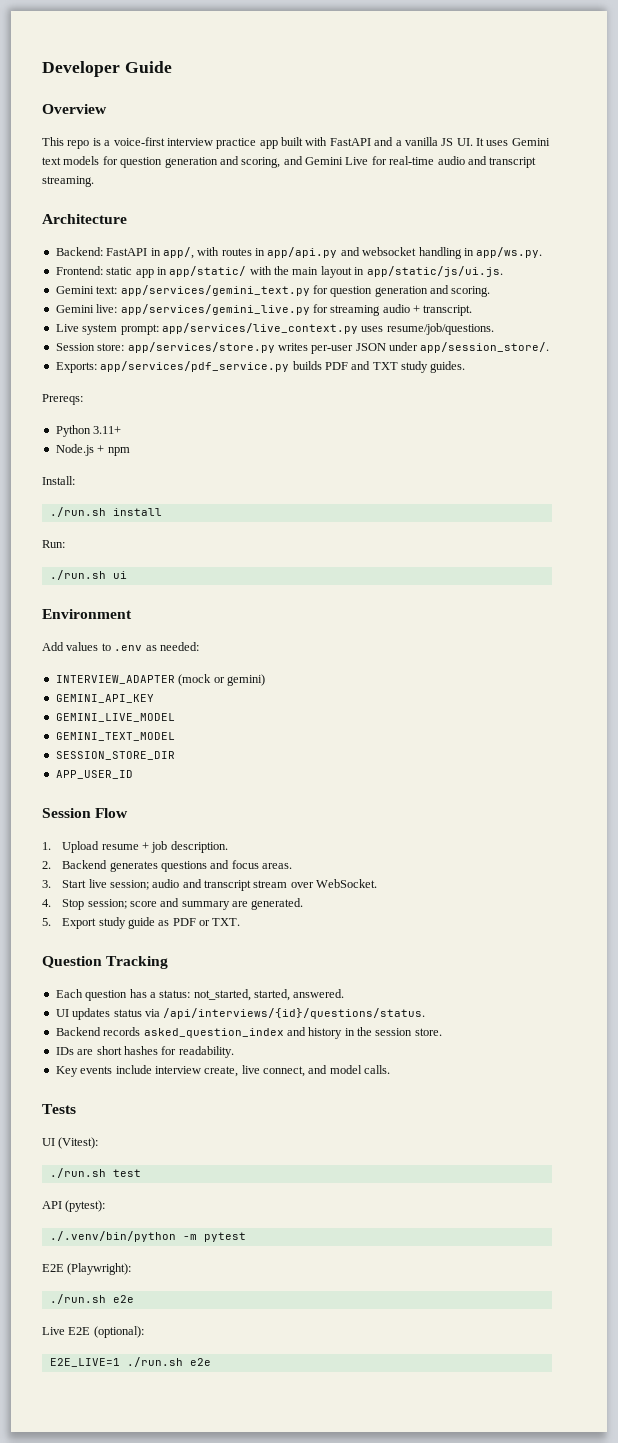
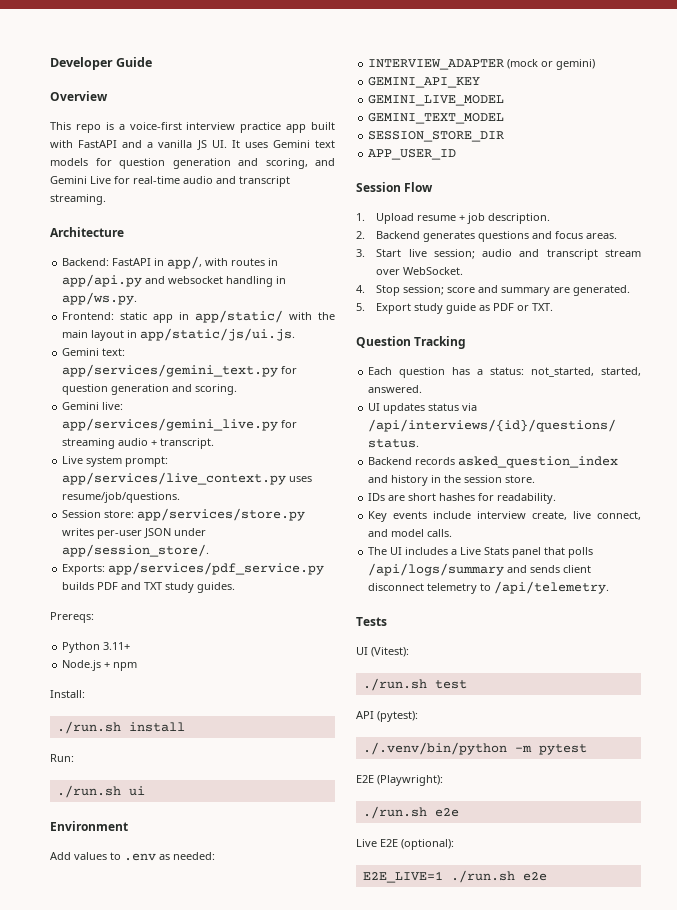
(391, 1069) none -> [368,547,594,558] [368,563,592,576] [368,581,610,594] // The UI includes a Live Stats panel that polls /api/logs/summary and sends client disconnect telemetry to /api/telemetry.

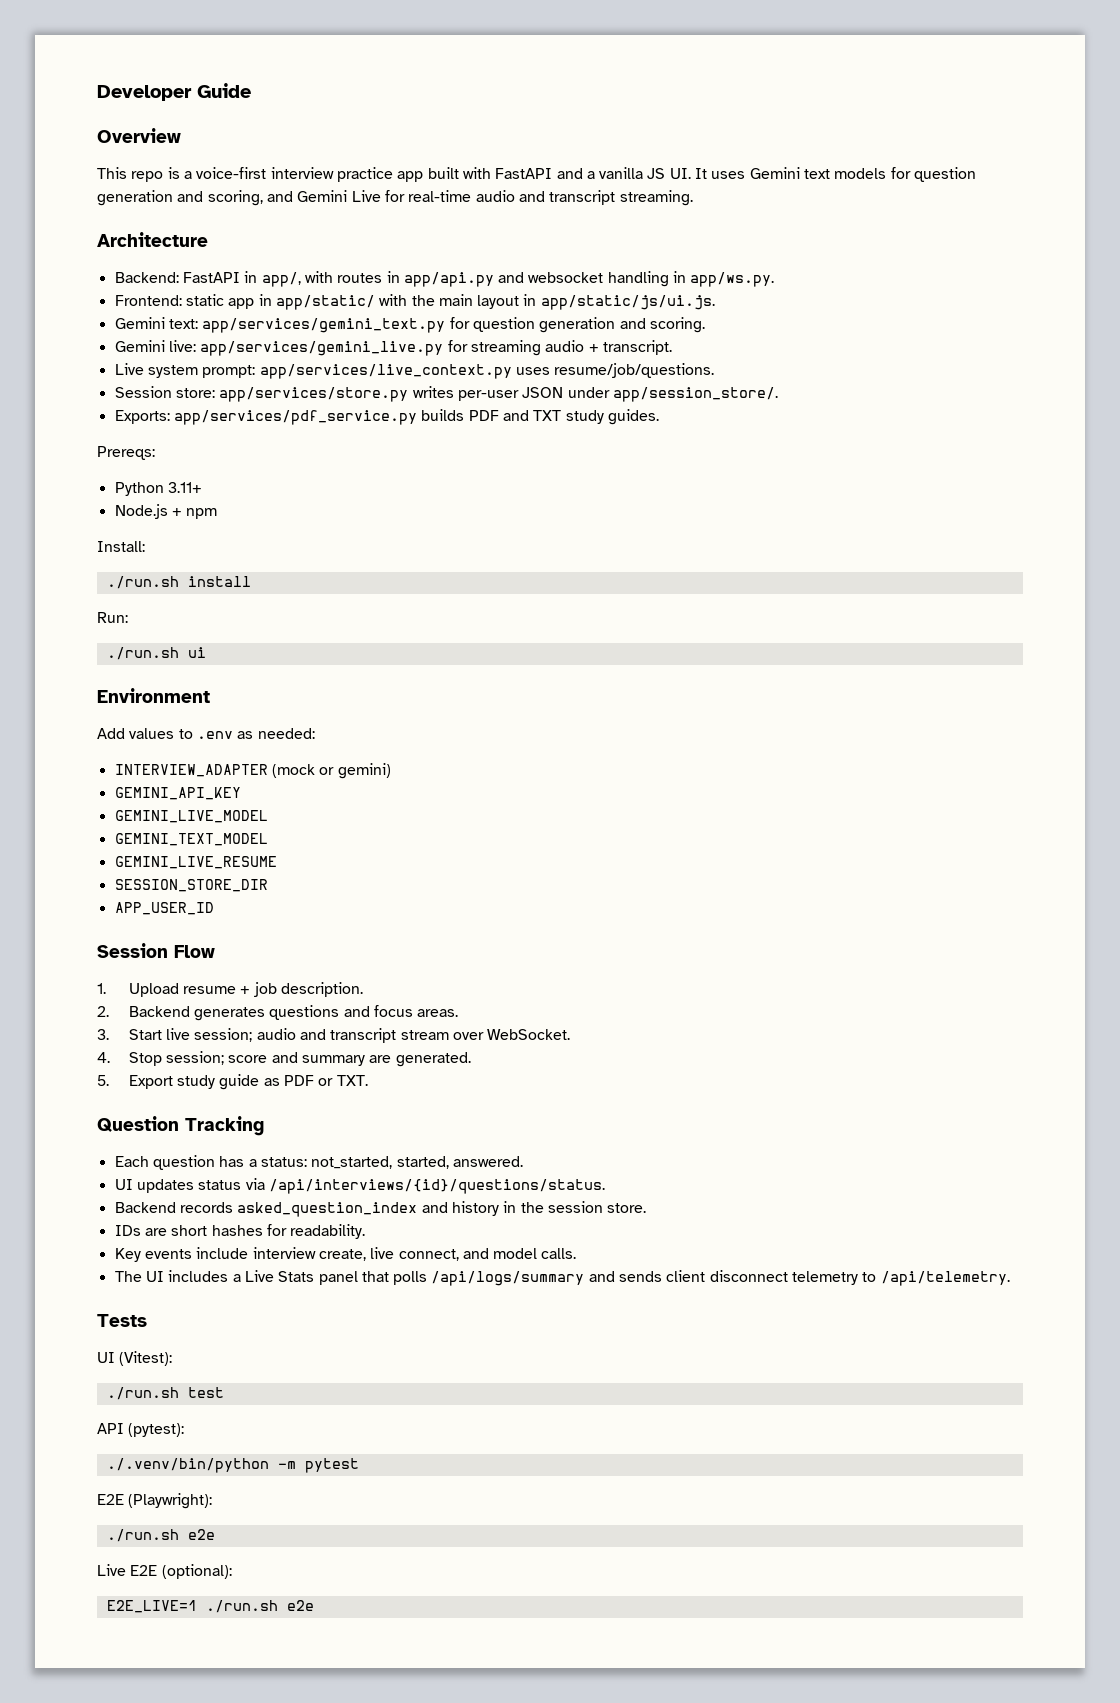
(505, 118) none -> [114,856,277,869] // GEMINI_LIVE_RESUME

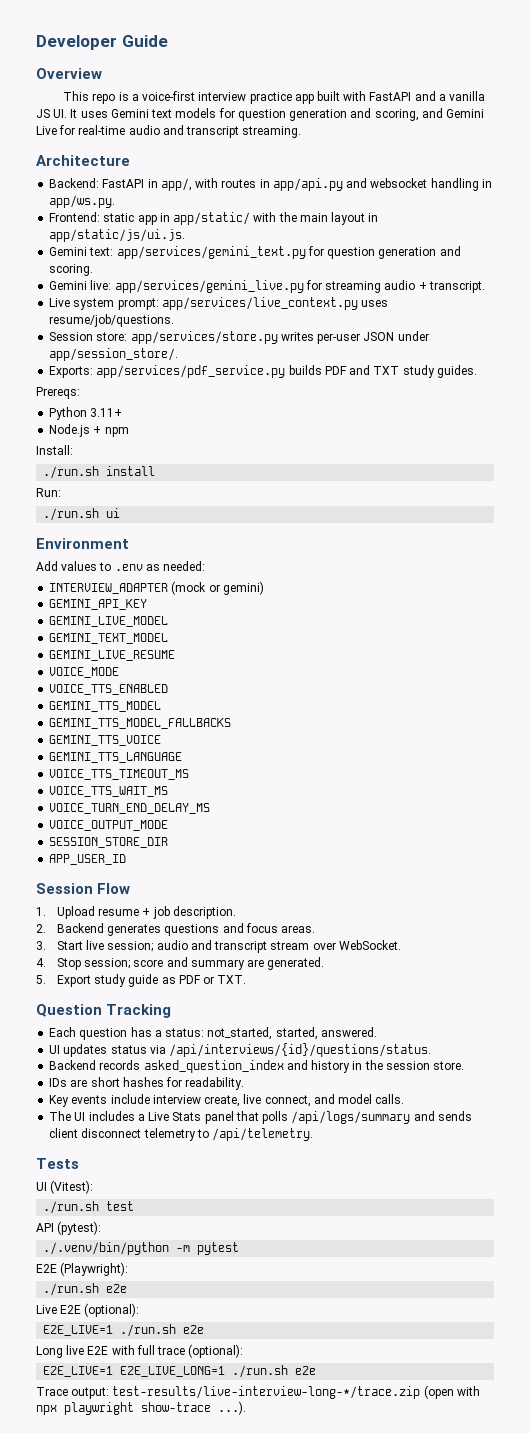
(277, 862) none -> [49,667,120,678] [49,684,169,695] [49,701,162,712] [49,718,232,729] [49,735,162,746] [49,752,183,763] [49,769,190,780] [49,786,169,797] [49,803,211,814] [49,820,169,831] // VOICE_MODE // VOICE_TTS_ENABLED // GEMINI_TTS_MODEL // GEMINI_TTS_MODEL_FALLBACKS // GEMINI_TTS_VOICE // GEMINI_TTS_LANGUAGE // VOICE_TTS_TIMEOUT_MS // VOICE_TTS_WAIT_MS // VOICE_TURN_END_DELAY_MS // VOICE_OUTPUT_MODE
(314, 1605) none -> [36,1344,244,1358] [43,1365,317,1378] [36,1385,480,1399] [36,1401,246,1415] // Long live E2E with full trace (optional): // E2E_LIVE=1 E2E_LIVE_LONG=1 ./run.sh e2e // Trace output: test-results/live-interview-long-*/trace.zip (open with npx playwright show-trace ...).

